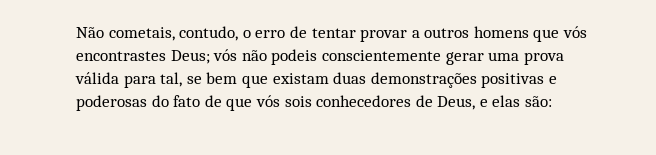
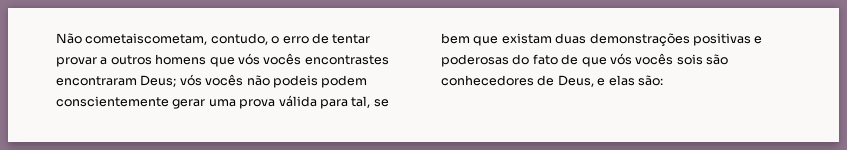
[108,27,175,41] cometais, -> [85,33,208,45] cometaiscometam,
[76,51,166,61] encontrastes -> [263,53,389,65] [56,76,137,86] vocês encontrastes encontraram
(238, 55) none -> [205,74,244,86] vocês
(318, 57) none -> [321,75,368,88] podem
[284,96,312,107] sois -> [635,53,728,65] vocês sois são

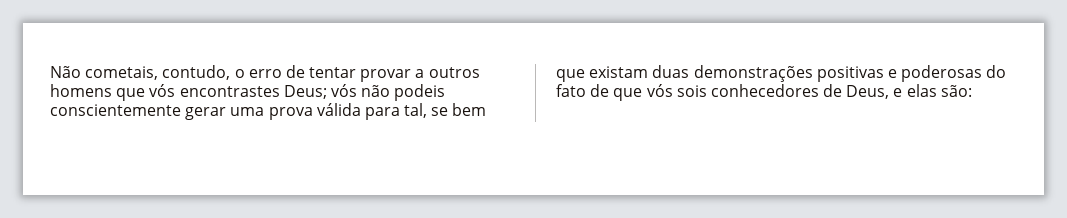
[85,33,208,45] cometaiscometam, -> [85,66,159,80] cometais,
[263,53,389,65] [56,76,137,86] vocês encontrastes encontraram -> [179,86,280,97] encontrastes
[205,74,244,86] vocês -> (357, 90) none
[321,75,368,88] podem -> (446, 92) none
[635,53,728,65] vocês sois são -> [676,85,707,97] sois

